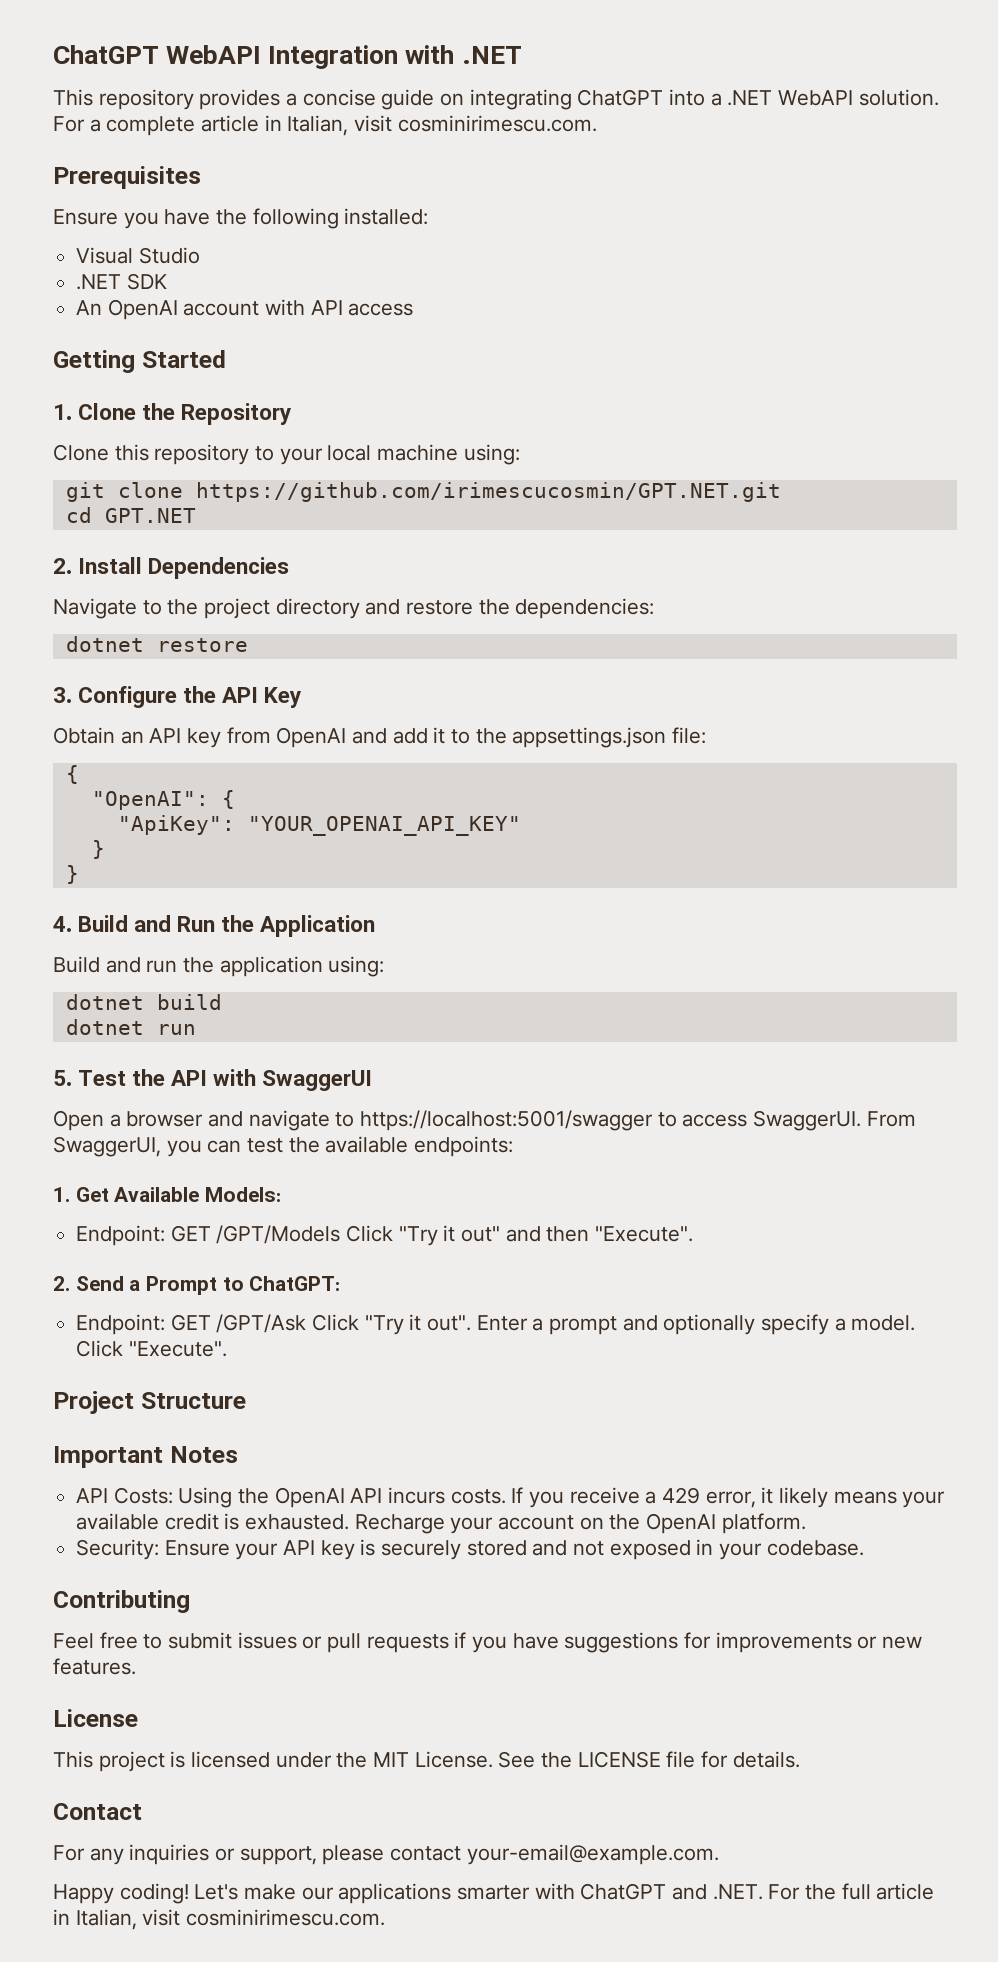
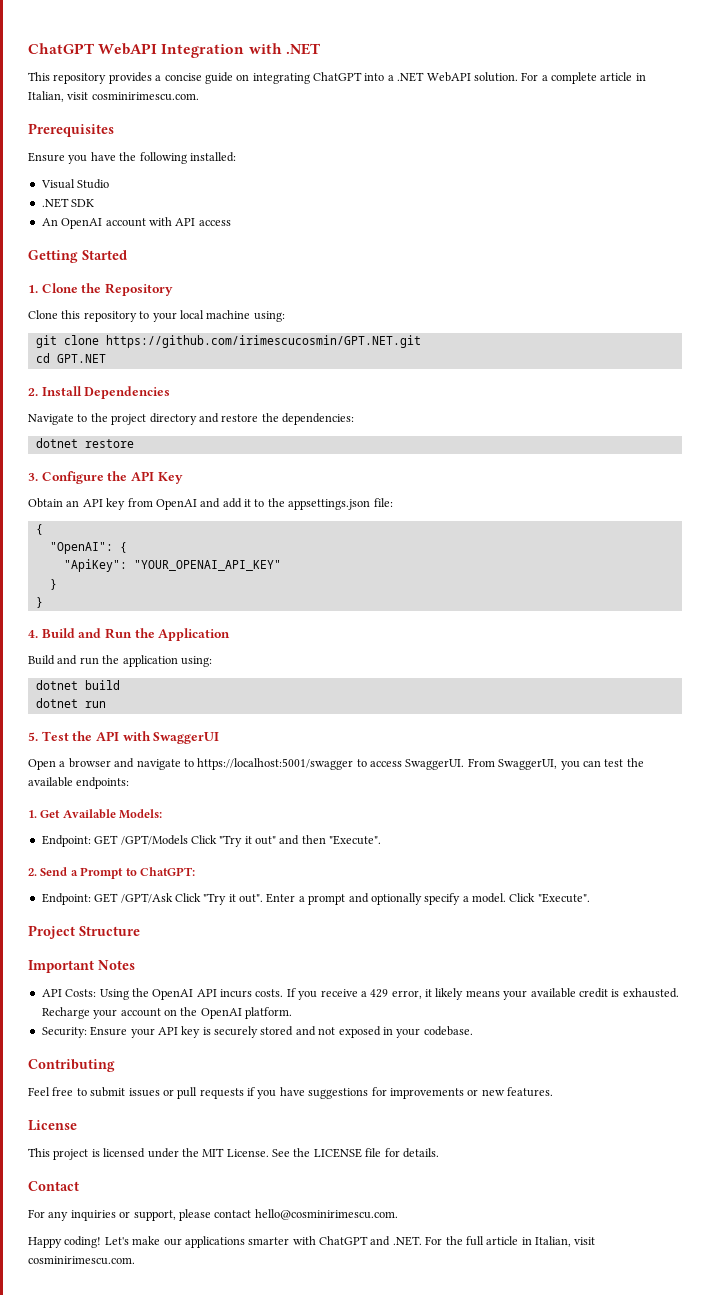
[466,1844,719,1865] your-email@example.com. -> [254,1209,398,1220] hello@cosminirimescu.com.

